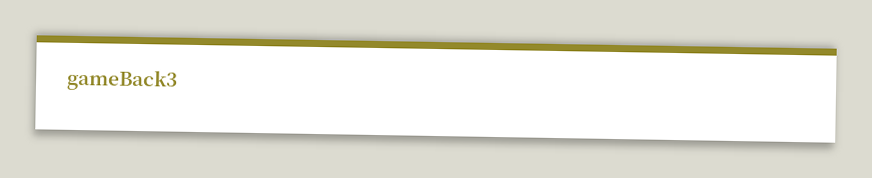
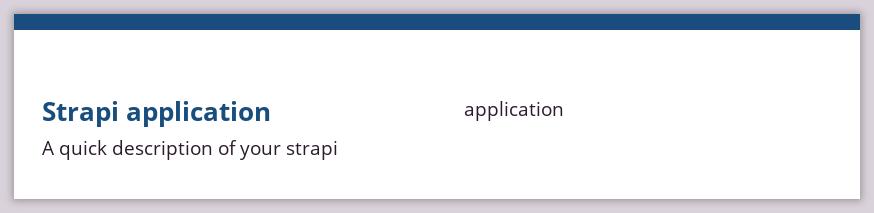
[66,68,178,92] gameBack3 -> [42,101,272,127] [42,140,338,160] [464,101,564,121] Strapi application // A quick description of your strapi application

